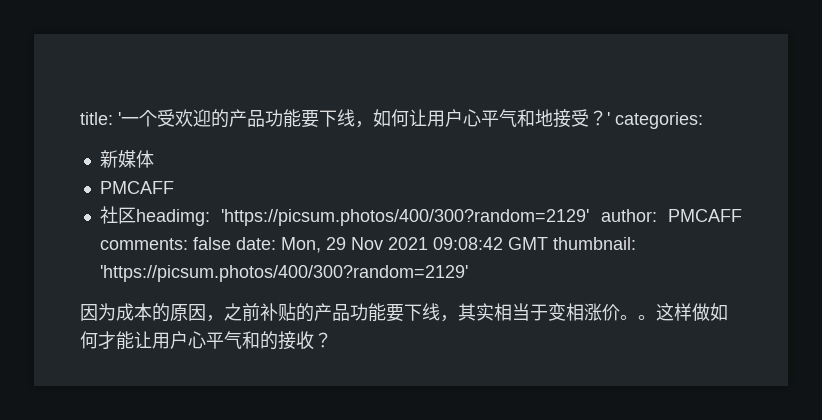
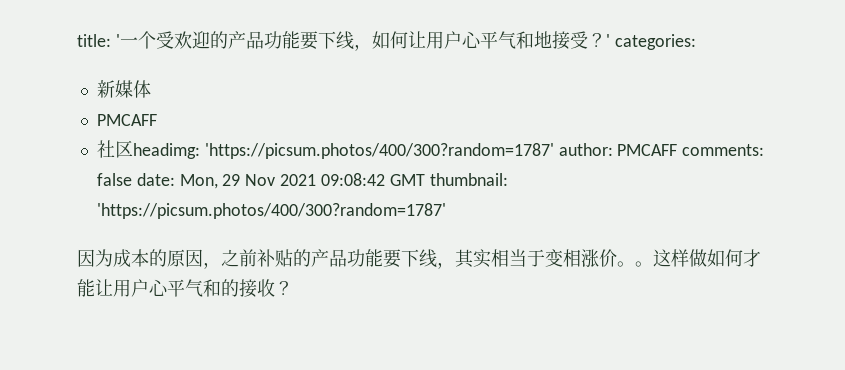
[221,209,590,226] 'https://picsum.photos/400/300?random=2129' -> [204,143,554,159] 'https://picsum.photos/400/300?random=1787'
[99,265,468,282] 'https://picsum.photos/400/300?random=2129' -> [96,203,446,219] 'https://picsum.photos/400/300?random=1787'

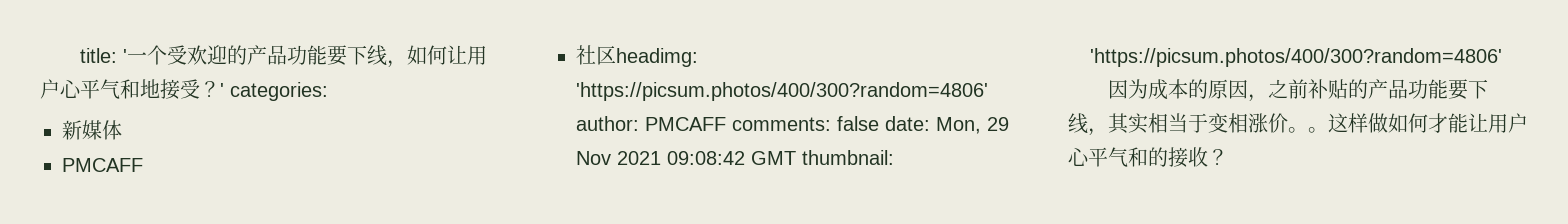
[204,143,554,159] 'https://picsum.photos/400/300?random=1787' -> [576,82,988,101] 'https://picsum.photos/400/300?random=4806'
[96,203,446,219] 'https://picsum.photos/400/300?random=1787' -> [1090,48,1502,67] 'https://picsum.photos/400/300?random=4806'

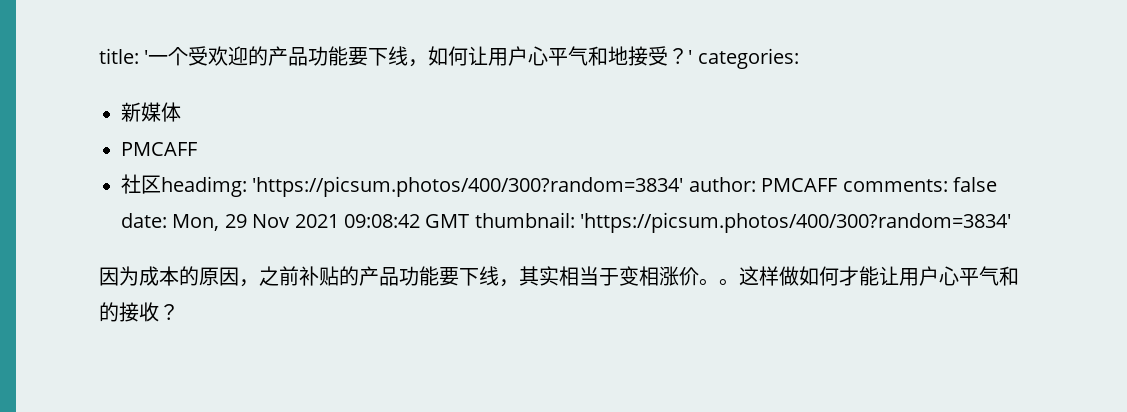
[576,82,988,101] 'https://picsum.photos/400/300?random=4806' -> [252,176,684,197] 'https://picsum.photos/400/300?random=3834'
[1090,48,1502,67] 'https://picsum.photos/400/300?random=4806' -> [580,212,1012,233] 'https://picsum.photos/400/300?random=3834'

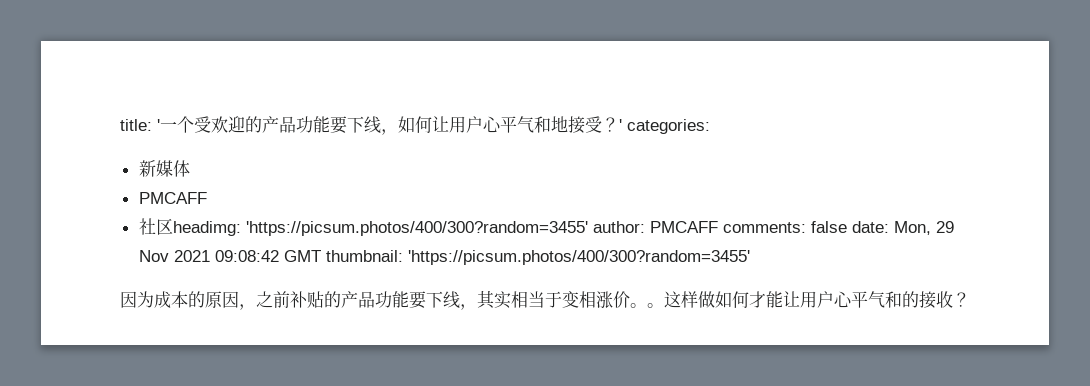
[252,176,684,197] 'https://picsum.photos/400/300?random=3834' -> [245,221,588,236] 'https://picsum.photos/400/300?random=3455'
[580,212,1012,233] 'https://picsum.photos/400/300?random=3834' -> [407,250,750,265] 'https://picsum.photos/400/300?random=3455'

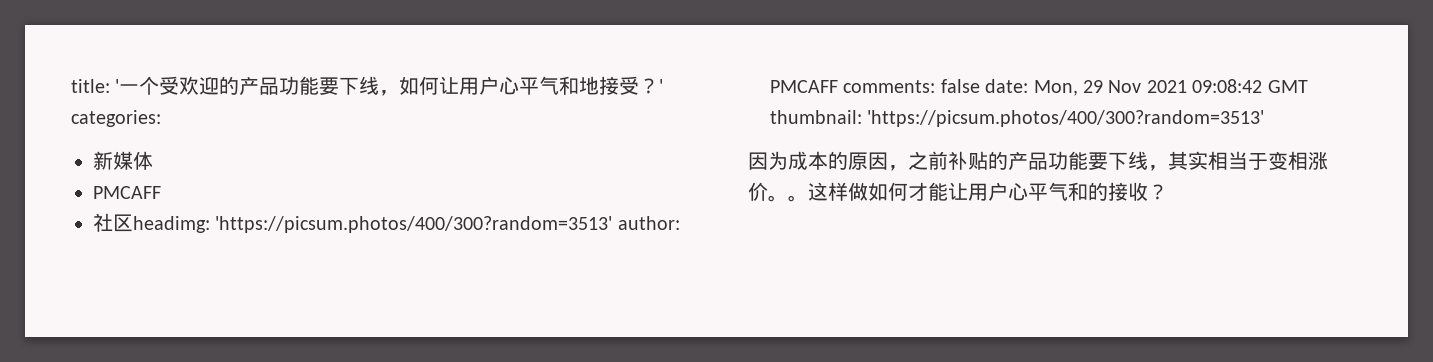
[245,221,588,236] 'https://picsum.photos/400/300?random=3455' -> [215,216,613,233] 'https://picsum.photos/400/300?random=3513'
[407,250,750,265] 'https://picsum.photos/400/300?random=3455' -> [867,110,1265,127] 'https://picsum.photos/400/300?random=3513'

